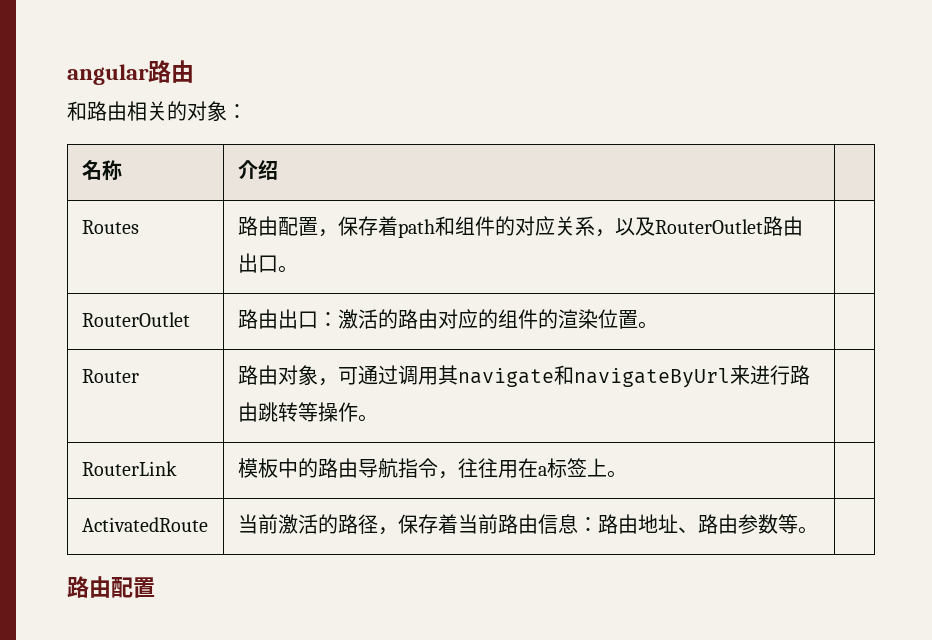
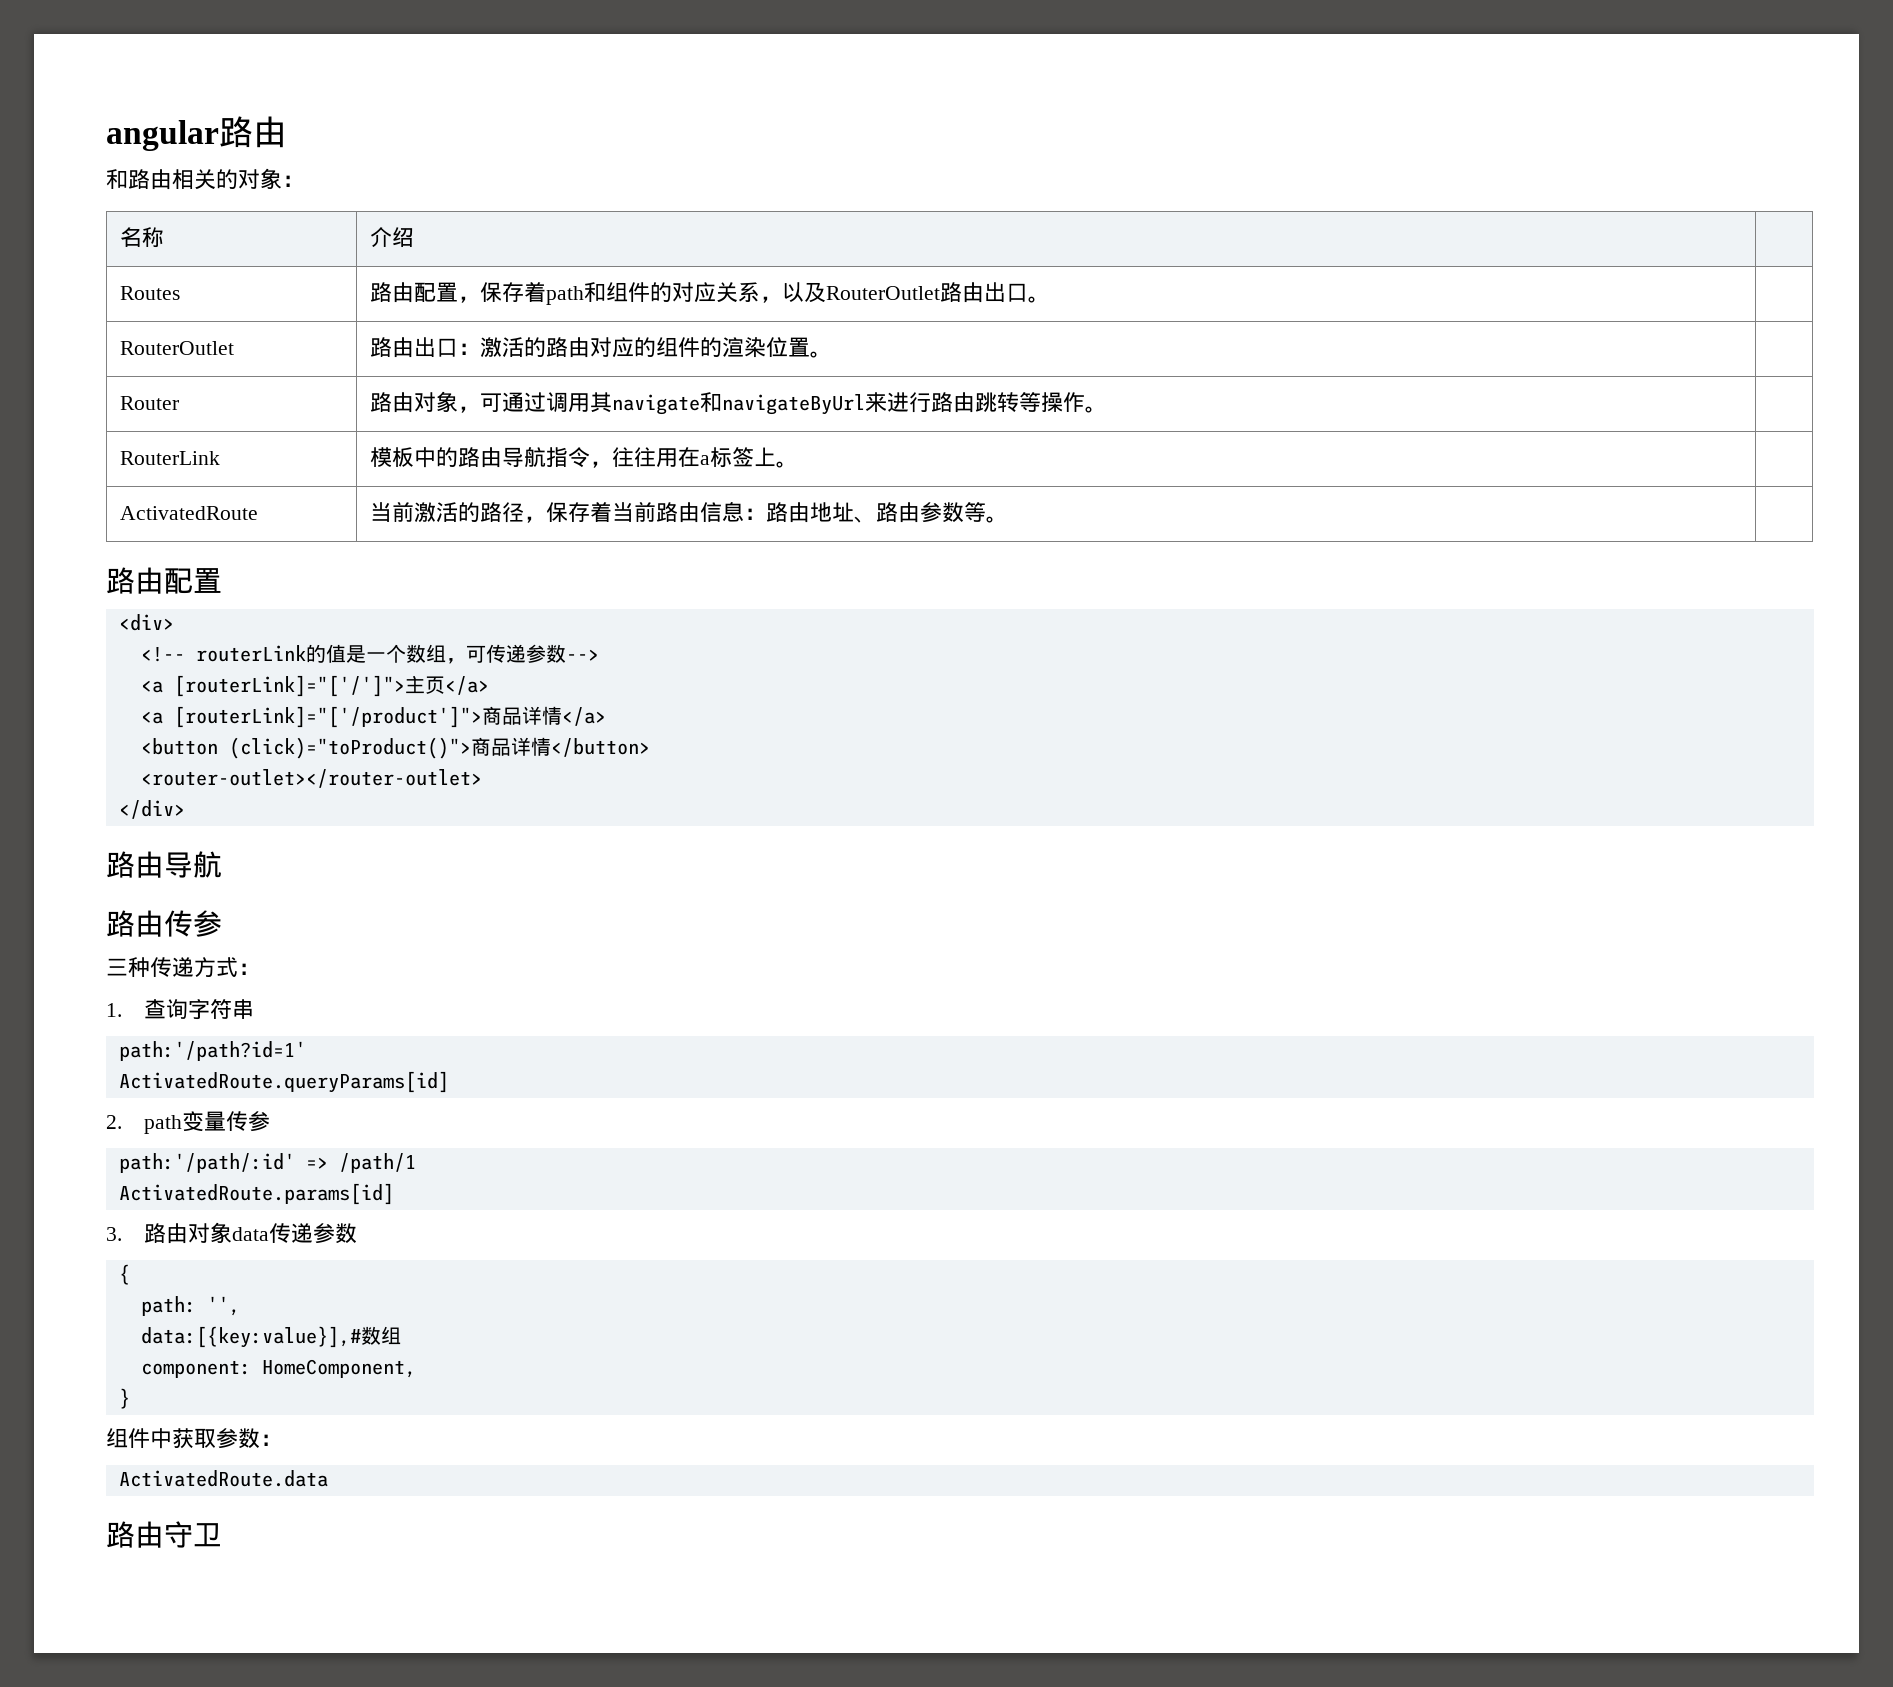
(155, 587) none -> [118,614,174,631] [140,644,599,664] [140,675,489,697] [140,706,606,728] [140,737,650,759] [140,769,482,788] [118,800,185,819] [106,851,222,878] [106,910,222,937] [106,957,260,977] [106,999,254,1020] [118,1041,306,1061] [118,1071,449,1093] [106,1111,270,1134] [118,1153,416,1173] [118,1183,394,1205] [106,1222,357,1244] [118,1264,130,1285] [140,1296,240,1316] [140,1326,401,1348] [140,1359,416,1378] [118,1388,130,1409] [106,1428,282,1449] [118,1470,328,1487] [106,1521,222,1548] // <div> // <!-- routerLink的值是一个数组，可传递参数--> // <a [routerLink]="['/']">主页</a> // <a [routerLink]="['/product']">商品详情</a> // <button (click)="toProduct()">商品详情</button> // <router-outlet></router-outlet> // </div> // 路由导航 // 路由传参 // 三种传递方式： // 1.查询字符串 // path:'/path?id=1' // ActivatedRoute.queryParams[id] // 2. path变量传参 // path:'/path/:id' => /path/1 // ActivatedRoute.params[id] // 3.路由对象data传递参数 // { // path: '', // data:[{key:value}],#数组 // component: HomeComponent, // } // 组件中获取参数： // ActivatedRoute.data // 路由守卫

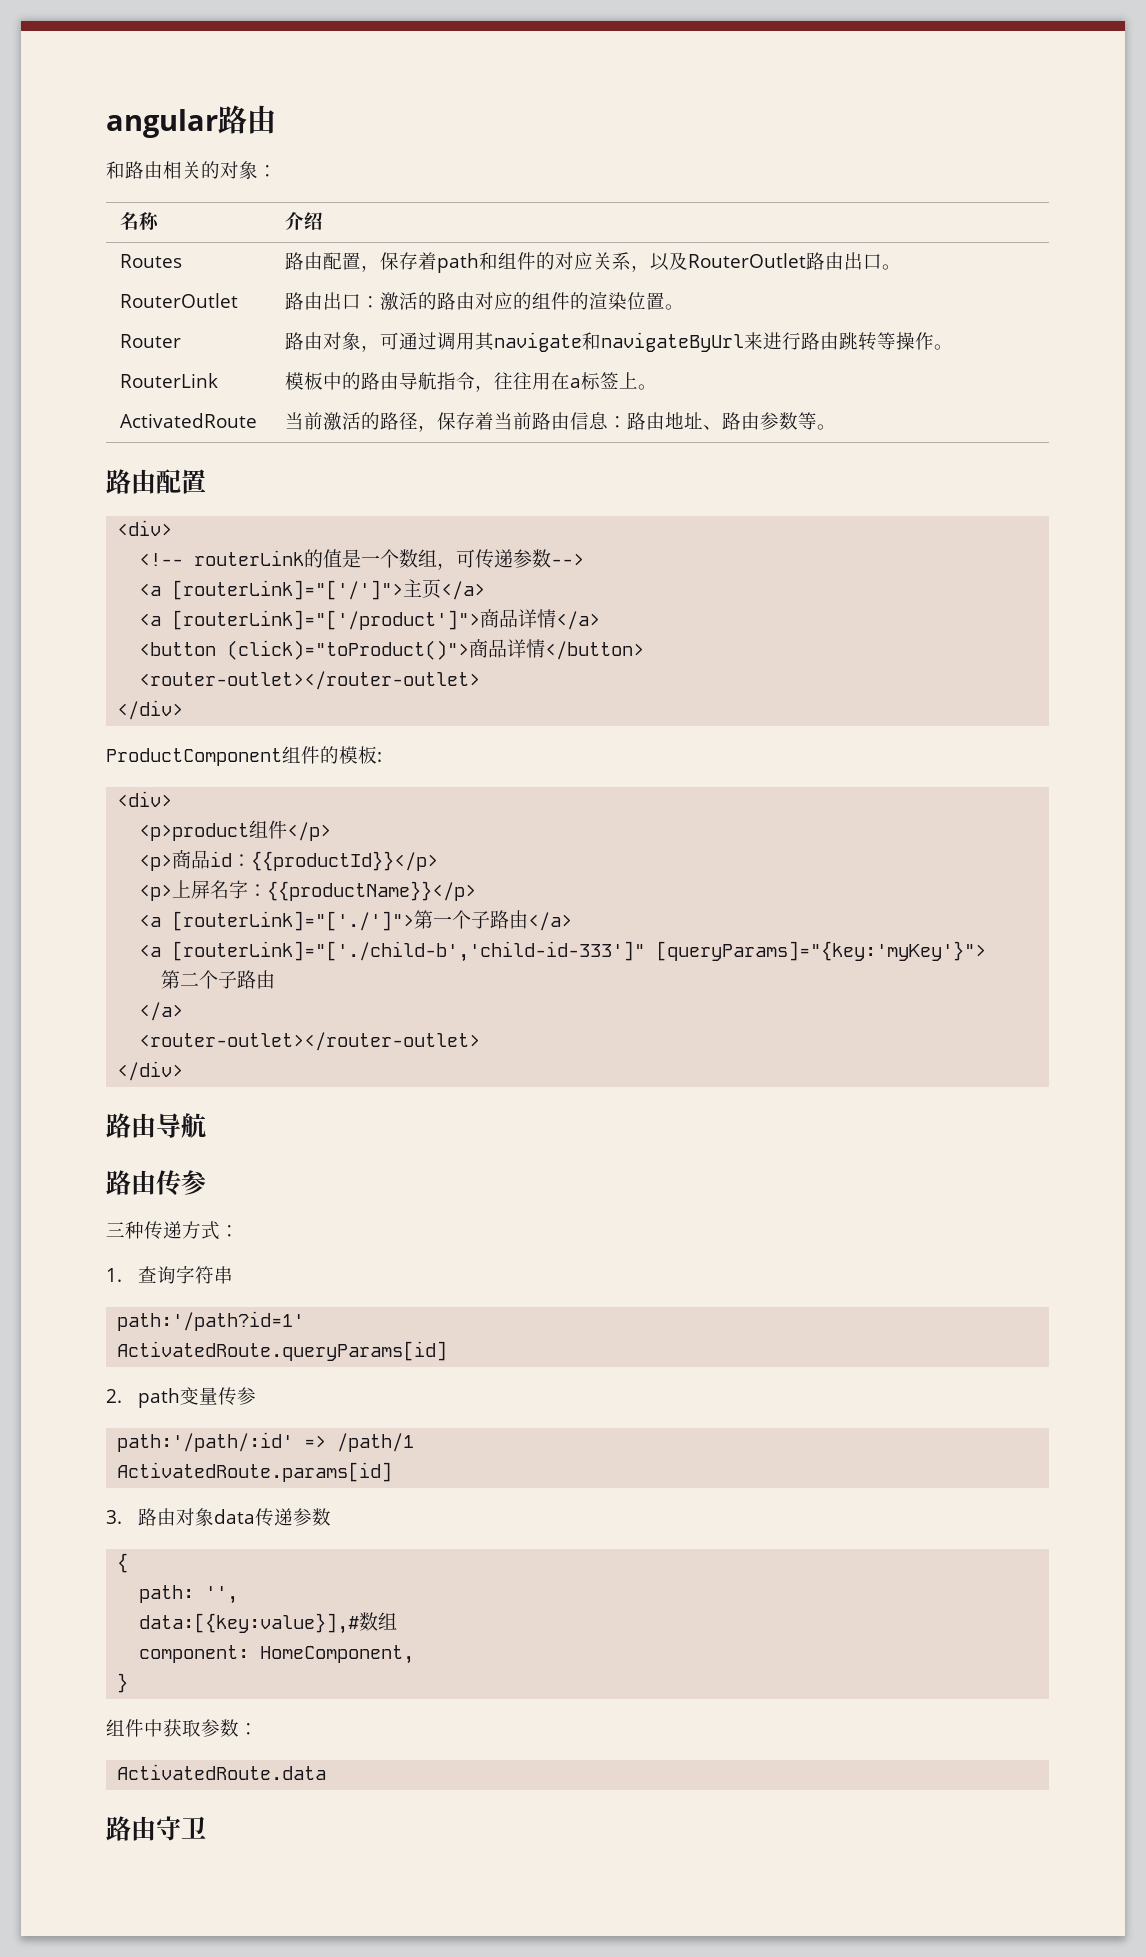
(185, 809) none -> [106,746,382,766] [117,791,173,807] [139,820,332,841] [139,850,439,871] [139,880,477,901] [139,910,573,931] [139,941,987,962] [161,970,276,989] [139,1002,184,1021] [139,1032,481,1051] [117,1061,184,1081] // ProductComponent组件的模板: // <div> // <p>product组件</p> // <p>商品id：{{productId}}</p> // <p>上屏名字：{{productName}}</p> // <a [routerLink]="['./']">第一个子路由</a> // <a [routerLink]="['./child-b','child-id-333']" [queryParams]="{key:'myKey'}"> // 第二个子路由 // </a> // <router-outlet></router-outlet> // </div>

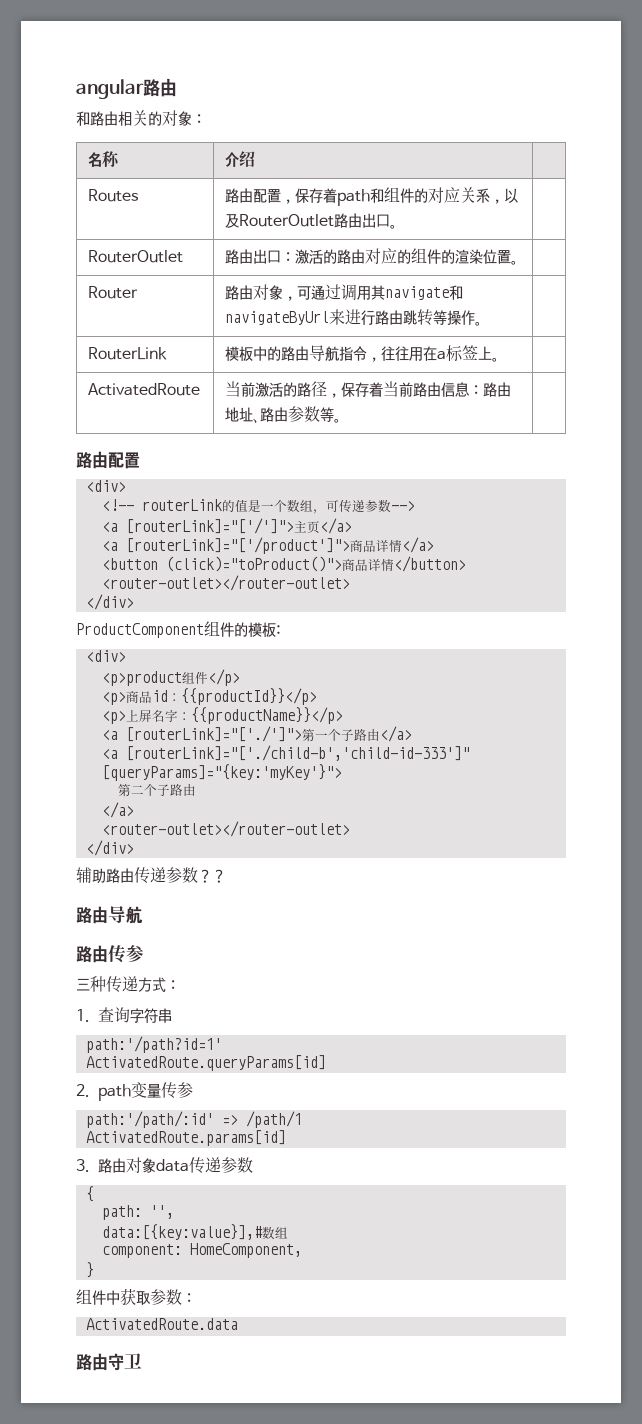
(184, 1071) none -> [76,867,226,884] // 辅助路由传递参数？？

